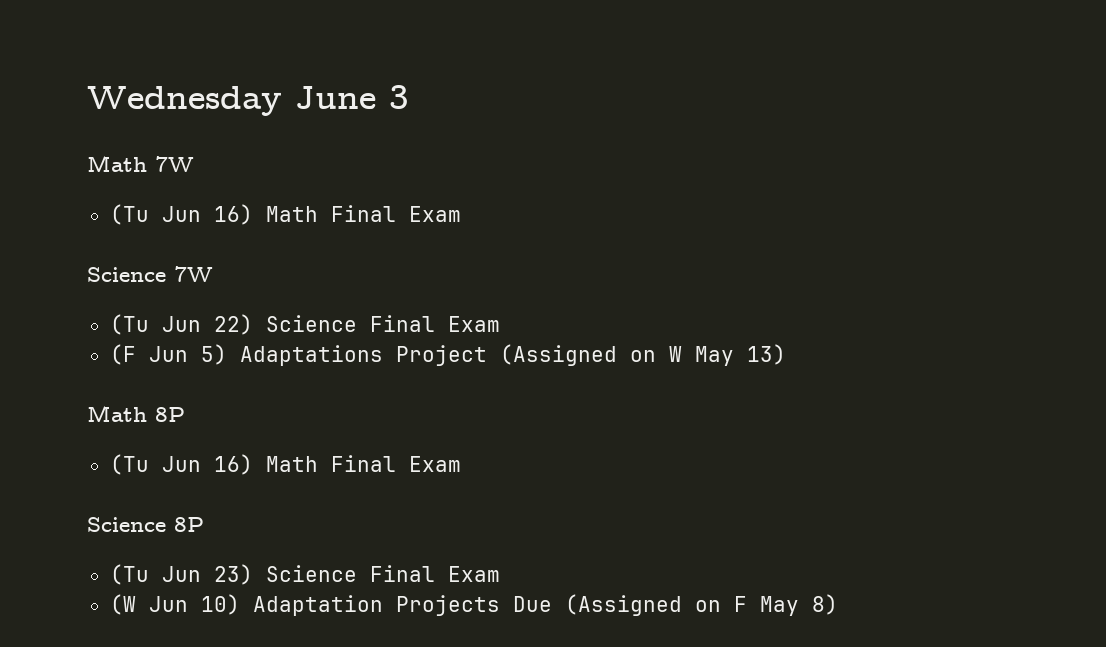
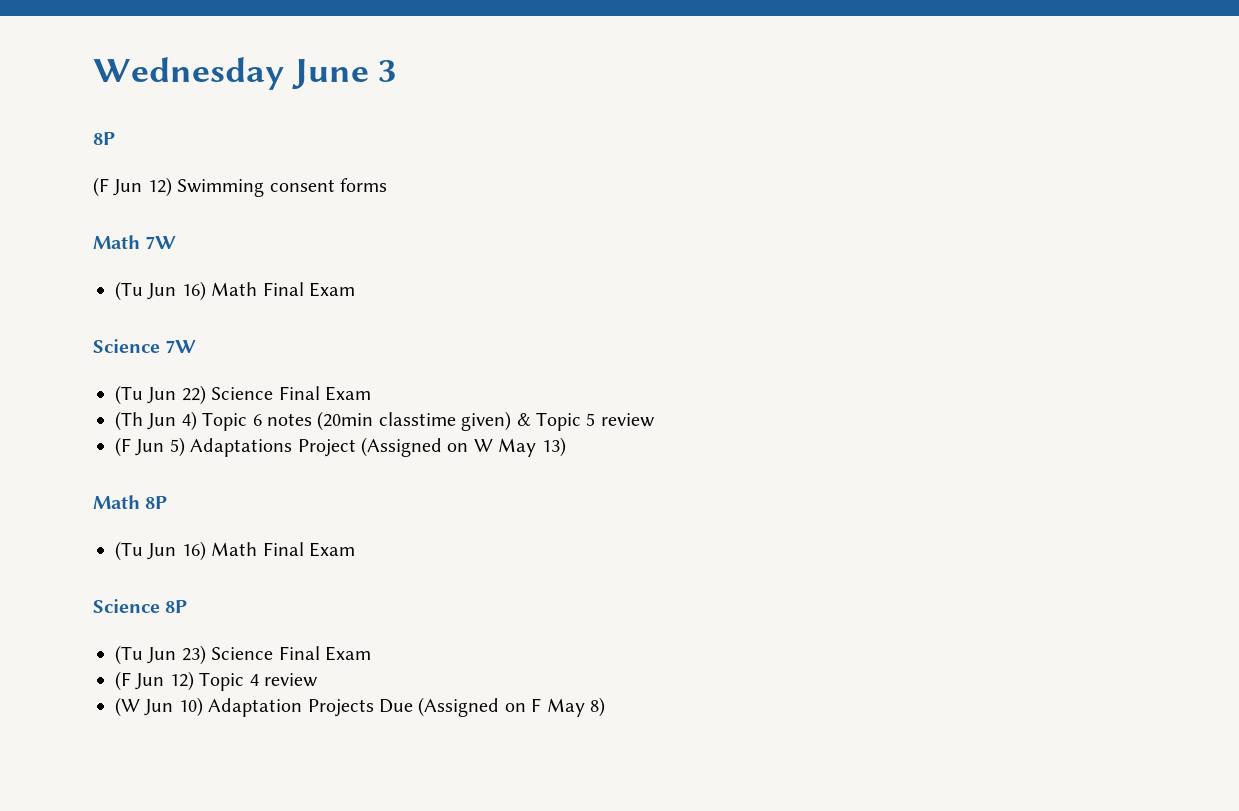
(409, 97) none -> [93,132,115,145] [93,177,387,197] // 8P // (F Jun 12) Swimming consent forms
(500, 324) none -> [115,411,655,431] // (Th Jun 4) Topic 6 notes (20min classtime given) & Topic 5 review
(500, 574) none -> [115,671,318,691] // (F Jun 12) Topic 4 review

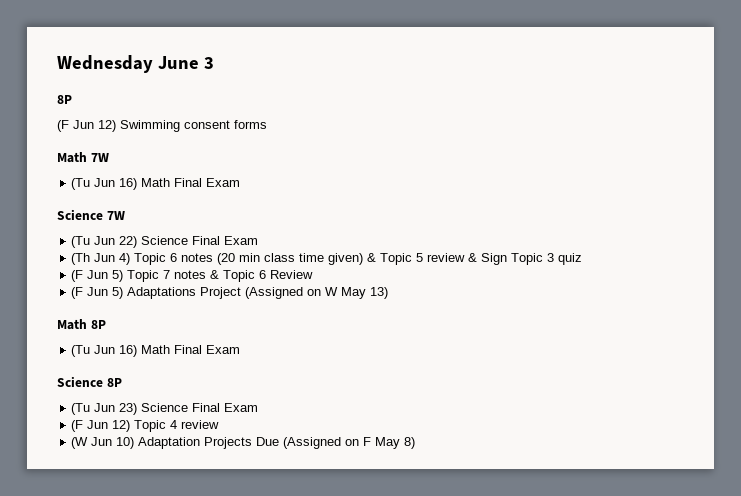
[317,411,456,431] (20min classtime -> [217,253,325,265] (20 min class time
(655, 420) none -> [468,253,583,265] [71,270,314,282] & Sign Topic 3 quiz // (F Jun 5) Topic 7 notes & Topic 6 Review

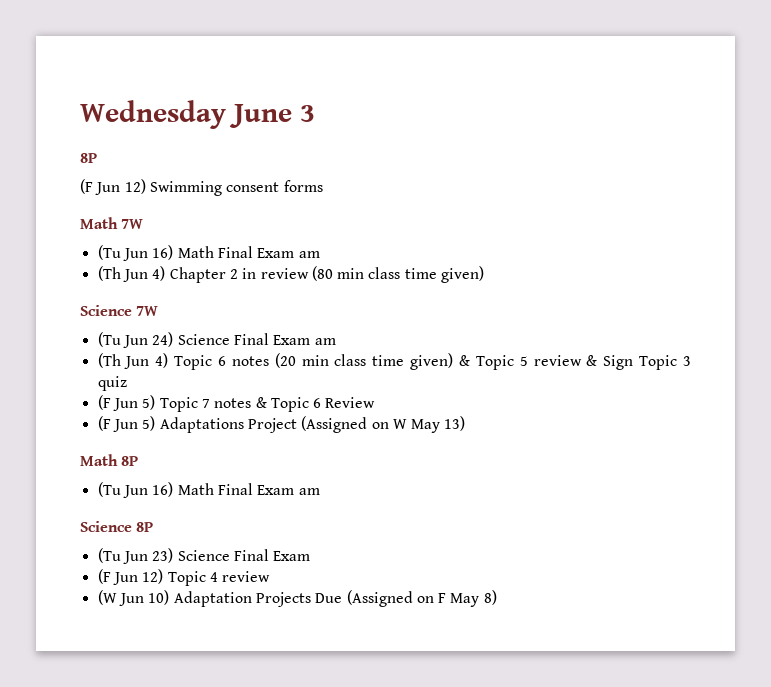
(241, 182) none -> [298,251,320,258] [97,266,485,283] am // (Th Jun 4) Chapter 2 in review (80 min class time given)
[119,236,259,248] 22) Science Final Exam -> [152,332,336,347] 24) Science Final Exam am
(241, 349) none -> [298,488,320,495] am

